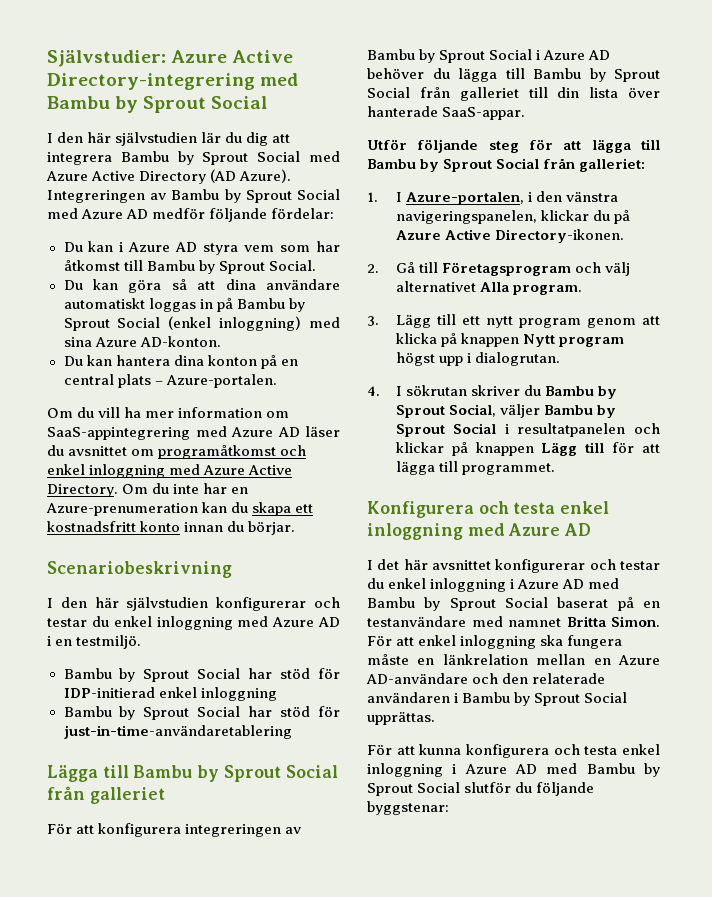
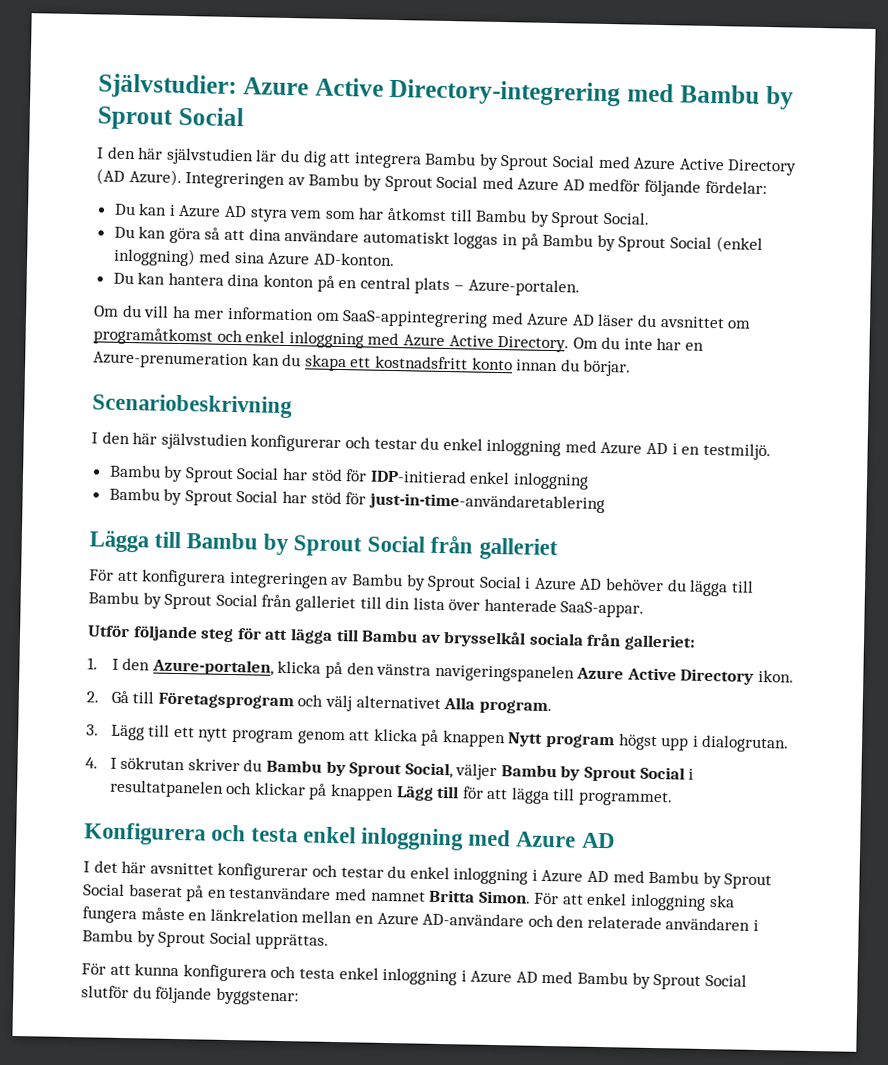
[420,158,540,172] by Sprout Social -> [420,631,584,648] av brysselkål sociala
[406,191,619,205] [395,210,631,224] [395,229,625,243] Azure-portalen, i den vänstra navigeringspanelen, klickar du på Azure Active Directory-ikonen. -> [122,657,795,685] den Azure-portalen, klicka på den vänstra navigeringspanelen Azure Active Directory ikon.

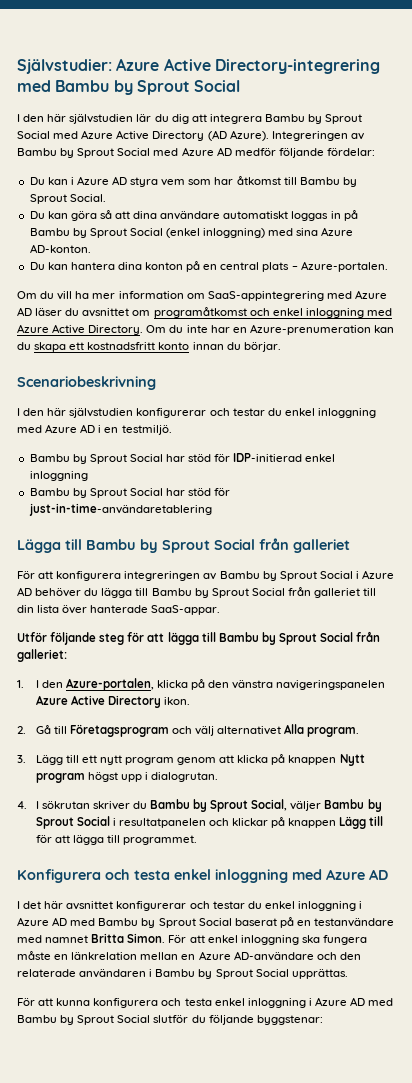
[420,631,584,648] av brysselkål sociala -> [261,632,354,645] by Sprout Social

